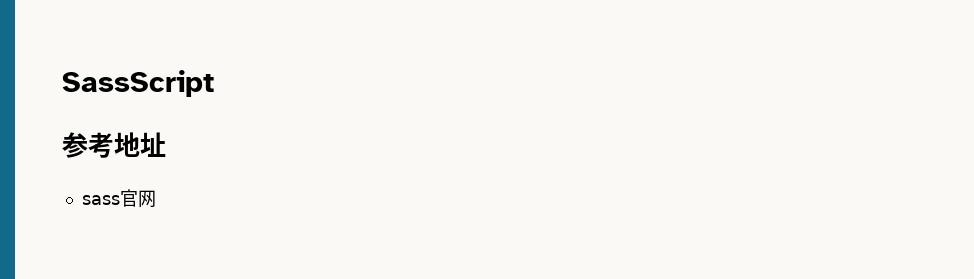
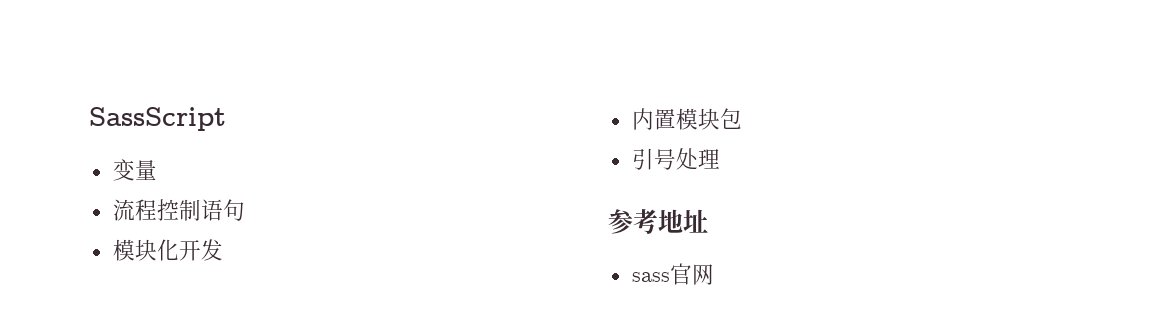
(214, 83) none -> [112,159,157,181] [112,199,245,221] [112,239,223,261] [631,108,742,130] [631,148,720,170] // 变量 // 流程控制语句 // 模块化开发 // 内置模块包 // 引号处理

